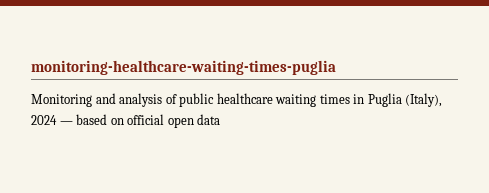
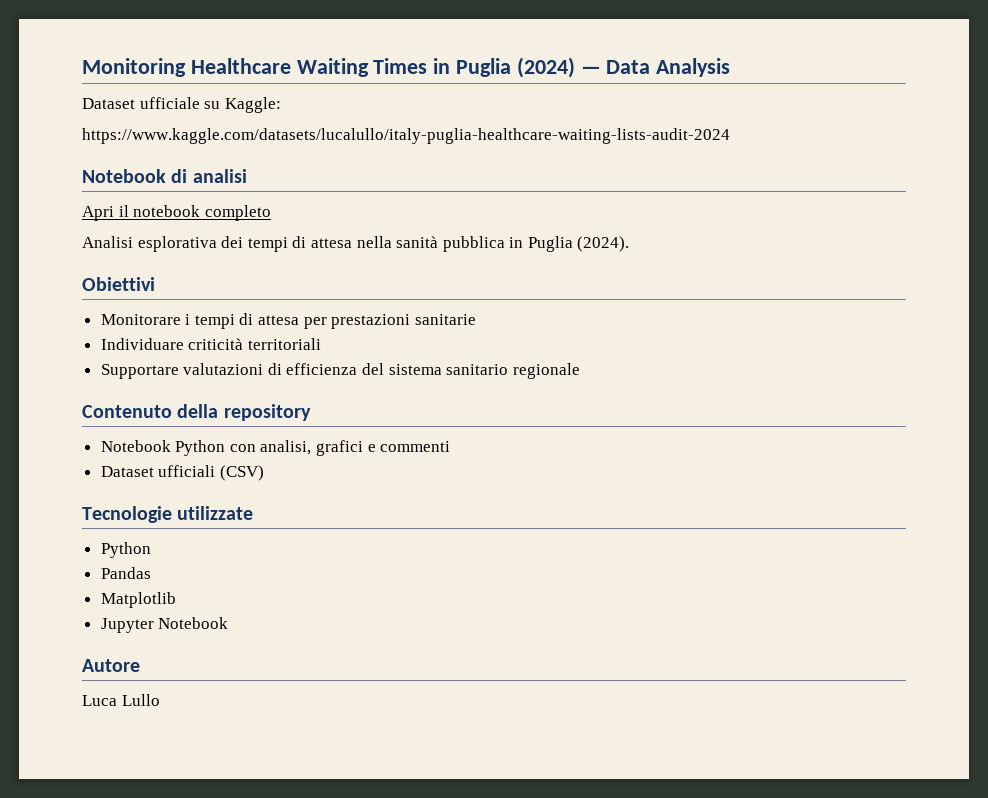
[31,60,336,75] [31,93,443,107] [31,114,221,128] monitoring-healthcare-waiting-times-puglia // Monitoring and analysis of public healthcare waiting times in Puglia (Italy), 2024 — based on official open data -> [82,57,731,78] [82,97,281,113] [82,128,730,144] [82,169,247,183] [82,205,271,221] [82,236,630,252] [82,277,155,291] [100,313,476,329] [100,338,321,350] [100,363,580,379] [82,404,311,421] [100,440,451,456] [100,465,264,481] [82,506,254,523] [100,542,151,558] [100,567,151,579] [100,592,176,608] [100,617,229,633] [82,659,140,672] [82,694,160,706] Monitoring Healthcare Waiting Times in Puglia (2024) — Data Analysis // Dataset ufficiale su Kaggle: // https://www.kaggle.com/datasets/lucalullo/italy-puglia-healthcare-waiting-lists-audit-2024 // Notebook di analisi // Apri il notebook completo // Analisi esplorativa dei tempi di attesa nella sanità pubblica in Puglia (2024). // Obiettivi // Monitorare i tempi di attesa per prestazioni sanitarie // Individuare criticità territoriali // Supportare valutazioni di efficienza del sistema sanitario regionale // Contenuto della repository // Notebook Python con analisi, grafici e commenti // Dataset ufficiali (CSV) // Tecnologie utilizzate // Python // Pandas // Matplotlib // Jupyter Notebook // Autore // Luca Lullo

